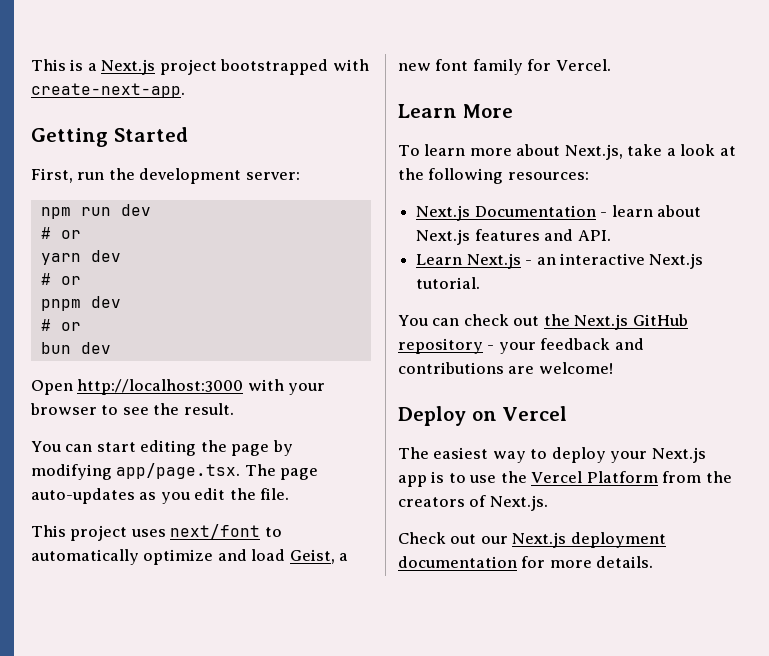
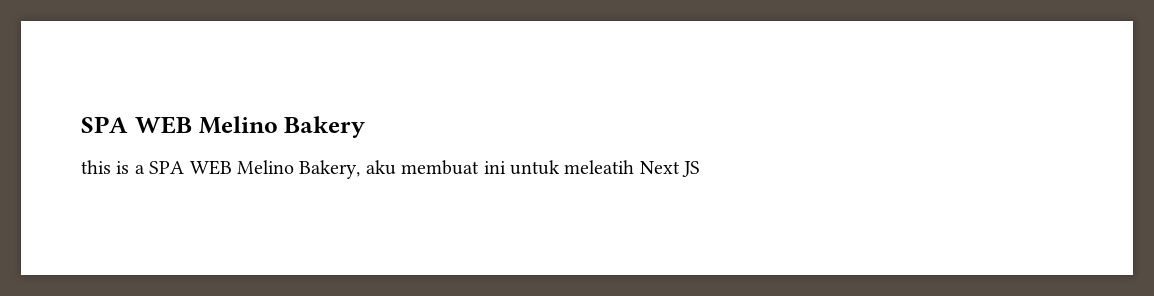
[31,59,369,75] [31,83,185,98] [31,127,188,147] [31,168,300,184] [40,204,151,219] [40,227,81,239] [40,250,121,265] [40,273,81,285] [40,296,121,311] [40,319,81,331] [40,342,111,354] [31,379,326,395] [30,403,234,415] [31,440,293,456] [31,463,319,480] [31,488,290,504] [31,524,282,541] [31,549,349,565] [398,59,611,75] [398,104,513,118] [398,144,736,160] [398,168,589,184] [416,205,701,221] [416,229,611,245] [416,253,704,269] [416,277,481,289] [398,314,688,330] [398,338,644,354] [398,362,613,374] [398,406,568,426] [398,447,706,463] [398,471,732,487] [398,495,548,511] [398,532,666,548] [398,556,654,568] This is a Next.js project bootstrapped with create-next-app. // Getting Started // First, run the development server: // npm run dev // # or // yarn dev // # or // pnpm dev // # or // bun dev // Open http://localhost:3000 with your browser to see the result. // You can start editing the page by modifying app/page.tsx. The page auto-updates as you edit the file. // This project uses next/font to automatically optimize and load Geist, a new font family for Vercel. // Learn More // To learn more about Next.js, take a look at the following resources: // Next.js Documentation - learn about Next.js features and API. // Learn Next.js - an interactive Next.js tutorial. // You can check out the Next.js GitHub repository - your feedback and contributions are welcome! // Deploy on Vercel // The easiest way to deploy your Next.js app is to use the Vercel Platform from the creators of Next.js. // Check out our Next.js deployment documentation for more details. -> [81,116,366,138] [81,160,701,179] SPA WEB Melino Bakery // this is a SPA WEB Melino Bakery, aku membuat ini untuk meleatih Next JS

